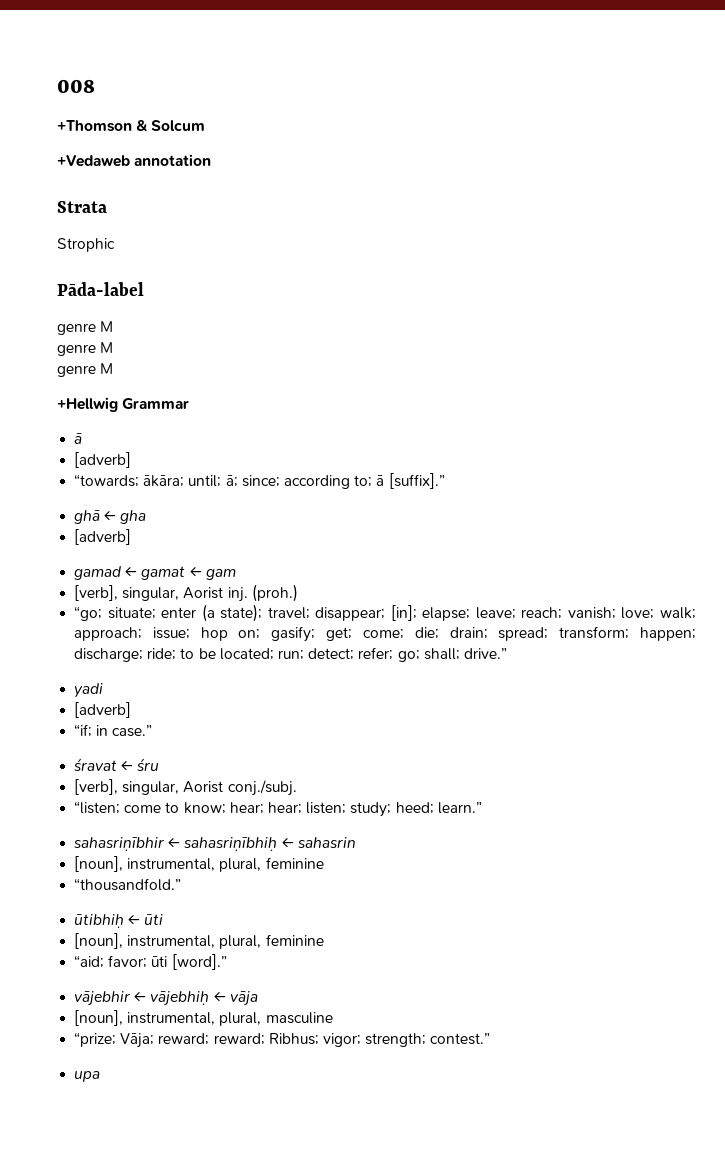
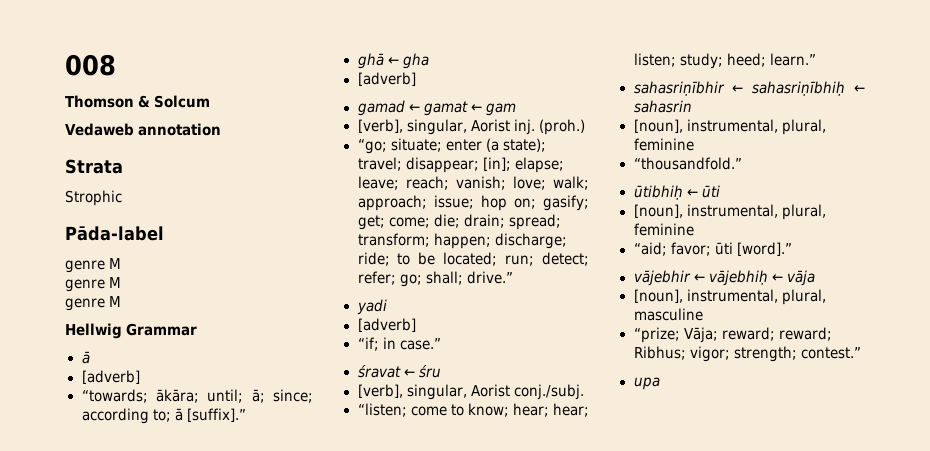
[57,120,132,132] +Thomson -> [65,95,134,108] Thomson
[57,155,130,167] +Vedaweb -> [65,123,134,136] Vedaweb
[57,397,118,412] +Hellwig -> [65,323,122,339] Hellwig

